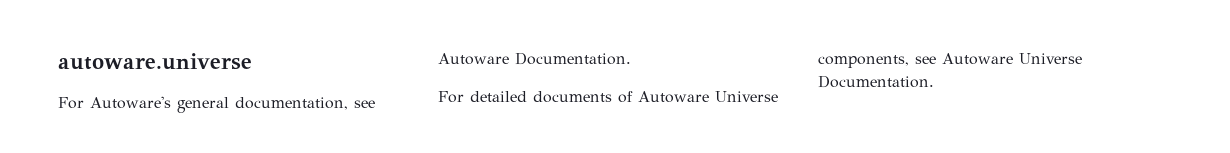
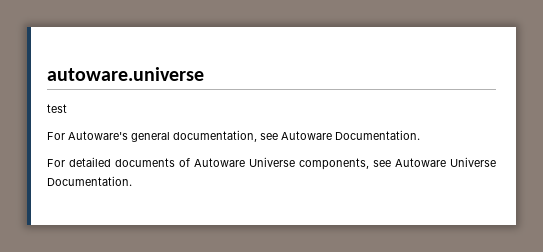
(252, 61) none -> [47,104,67,113] // test

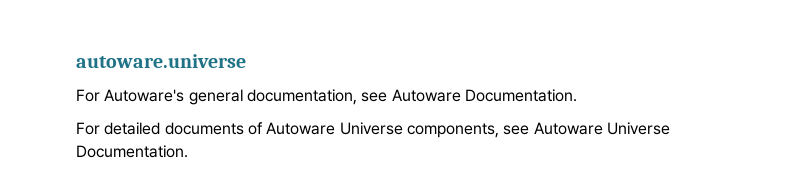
[47,104,67,113] // test -> (246, 61) none

